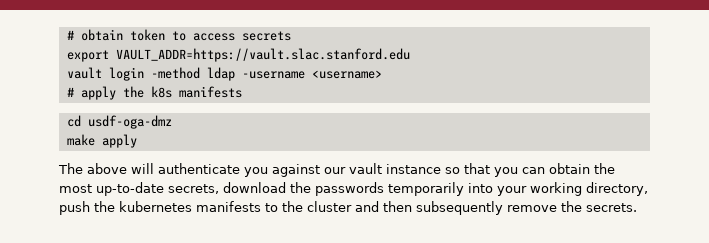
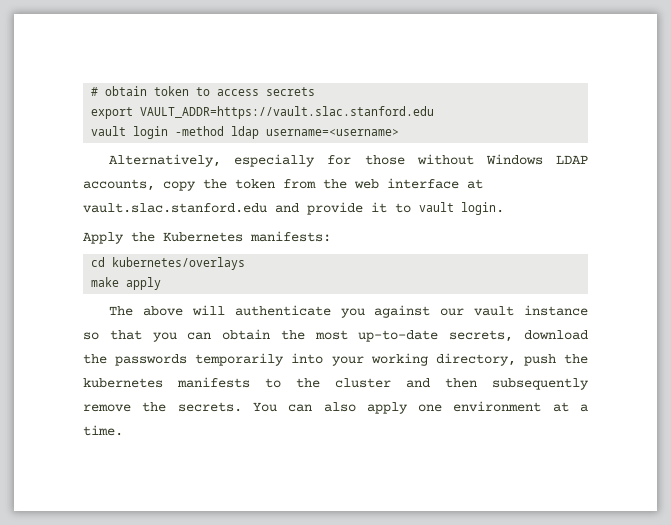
[241,70,382,79] [66,86,242,100] -username <username> // # apply the k8s manifests -> [266,129,400,136] [109,154,588,167] [83,178,483,191] [83,202,504,215] [83,231,331,244] username=<username> // Alternatively, especially for those without Windows LDAP accounts, copy the token from the web interface at vault.slac.stanford.edu and provide it to vault login. // Apply the Kubernetes manifests:
[87,115,172,129] usdf-oga-dmz -> [112,257,246,270] kubernetes/overlays
(637, 207) none -> [252,401,588,414] [83,425,123,436] You can also apply one environment at a time.

